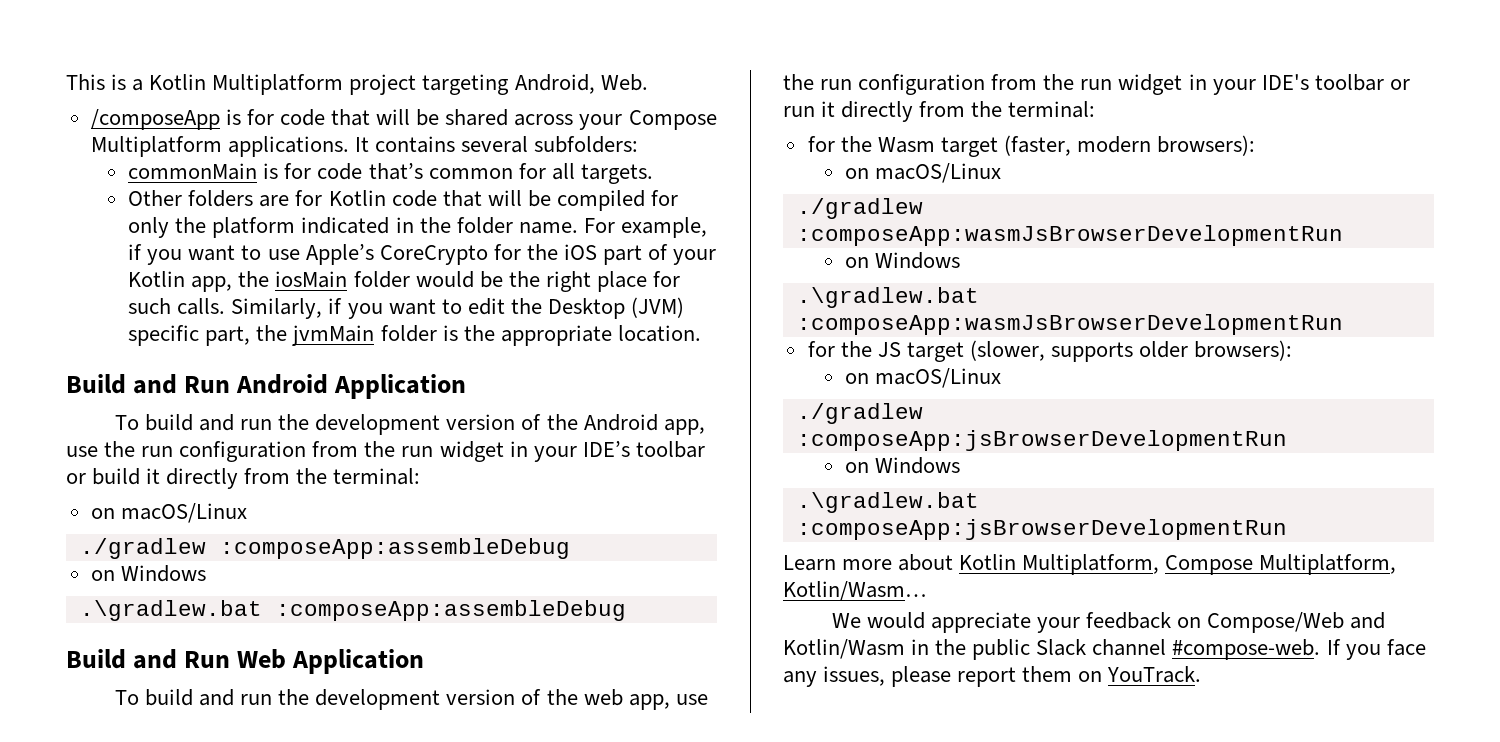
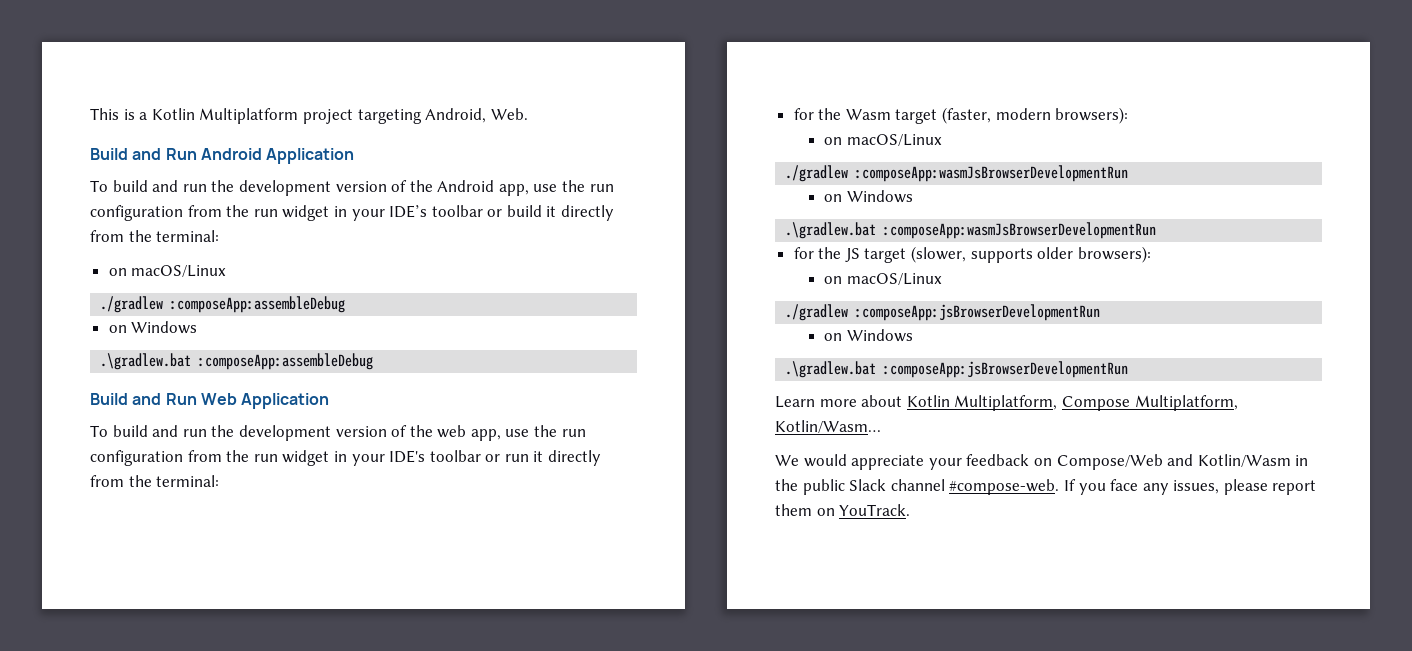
[90,109,717,130] [90,136,639,157] [128,163,653,184] [128,190,678,211] [128,217,707,238] [128,244,717,265] [128,271,680,292] [128,297,684,319] [128,325,701,346] // /composeApp is for code that will be shared across your Compose Multiplatform applications. It contains several subfolders: // commonMain is for code that’s common for all targets. // Other folders are for Kotlin code that will be compiled for only the platform indicated in the folder name. For example, if you want to use Apple’s CoreCrypto for the iOS part of your Kotlin app, the iosMain folder would be the right place for such calls. Similarly, if you want to edit the Desktop (JVM) specific part, the jvmMain folder is the appropriate location. -> (528, 114) none

